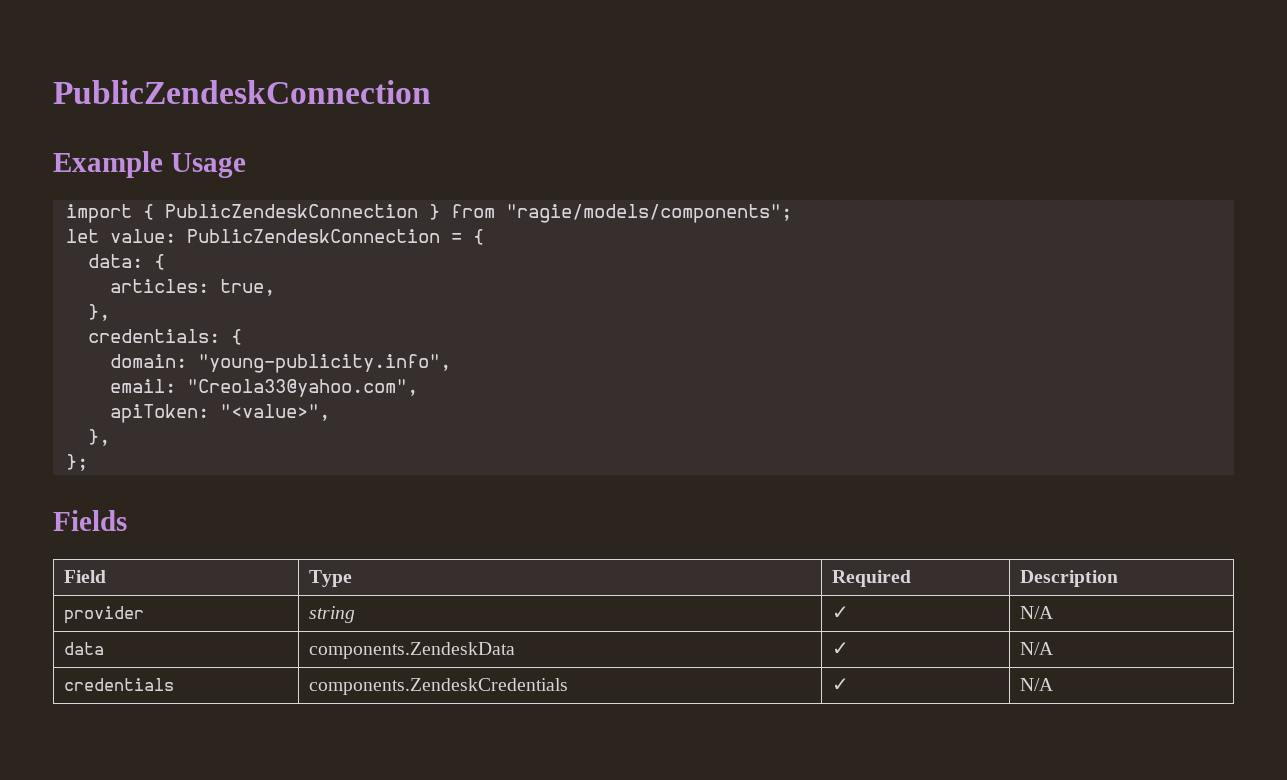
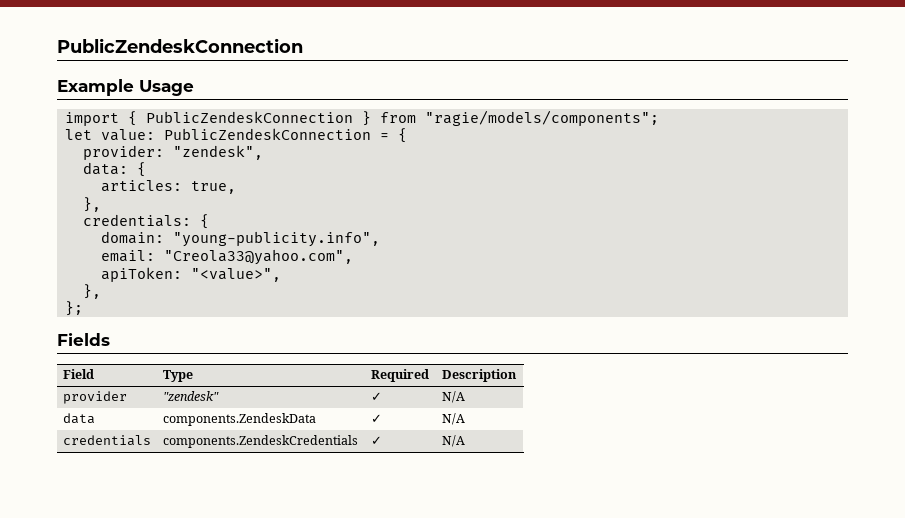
(484, 237) none -> [83,145,264,160] // provider: "zendesk",
[308,606,355,623] string -> [162,391,219,401] "zendesk"

